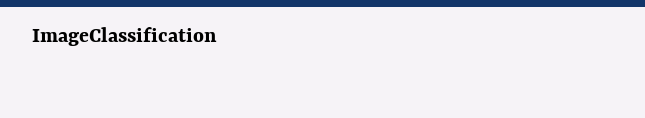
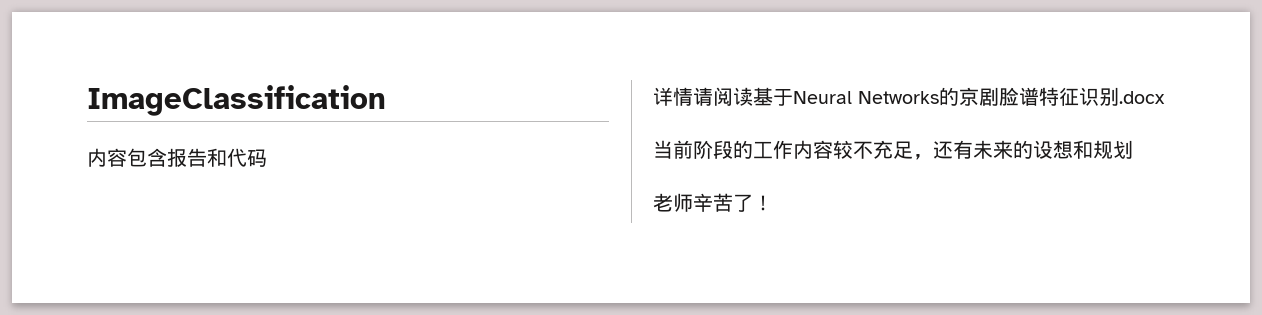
(217, 36) none -> [87,148,267,167] [653,87,1165,106] [653,140,1133,160] [653,193,773,212] // 内容包含报告和代码 // 详情请阅读基于Neural Networks的京剧脸谱特征识别.docx // 当前阶段的工作内容较不充足，还有未来的设想和规划 // 老师辛苦了！

